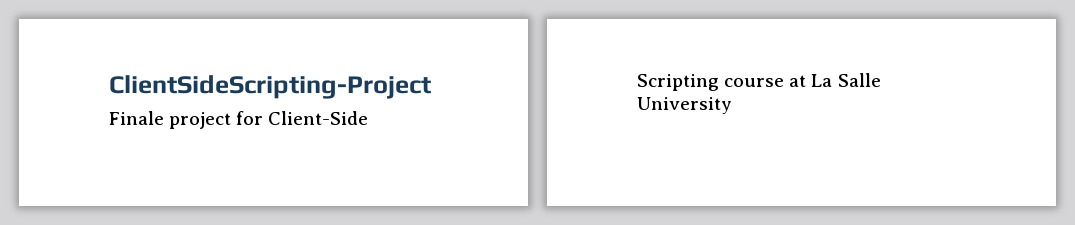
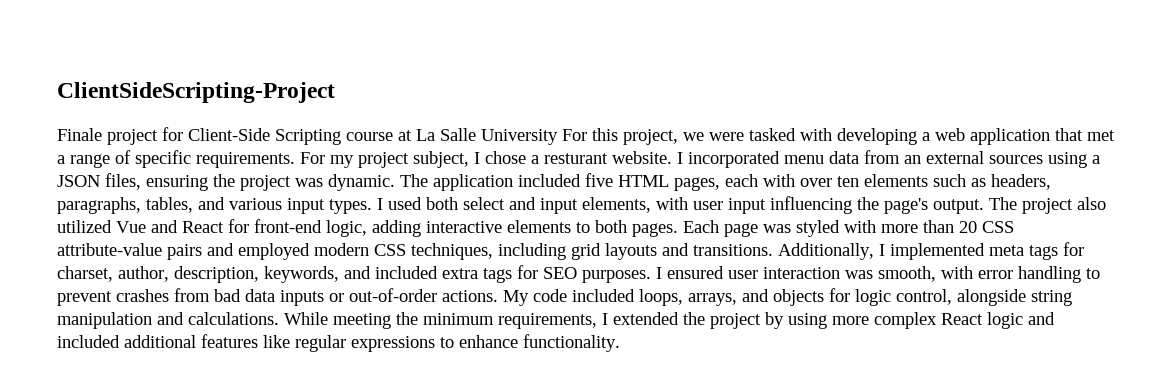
(732, 105) none -> [562,128,1115,145] [57,150,1100,168] [57,173,1051,191] [57,196,1106,214] [57,219,1014,237] [57,242,1084,260] [57,265,1100,283] [57,288,1072,306] [57,312,1055,329] [57,334,620,352] For this project, we were tasked with developing a web application that met a range of specific requirements. For my project subject, I chose a resturant website. I incorporated menu data from an external sources using a JSON files, ensuring the project was dynamic. The application included five HTML pages, each with over ten elements such as headers, paragraphs, tables, and various input types. I used both select and input elements, with user input influencing the page's output. The project also utilized Vue and React for front-end logic, adding interactive elements to both pages. Each page was styled with more than 20 CSS attribute-value pairs and employed modern CSS techniques, including grid layouts and transitions. Additionally, I implemented meta tags for charset, author, description, keywords, and included extra tags for SEO purposes. I ensured user interaction was smooth, with error handling to prevent crashes from bad data inputs or out-of-order actions. My code included loops, arrays, and objects for logic control, alongside string manipulation and calculations. While meeting the minimum requirements, I extended the project by using more complex React logic and included additional features like regular expressions to enhance functionality.

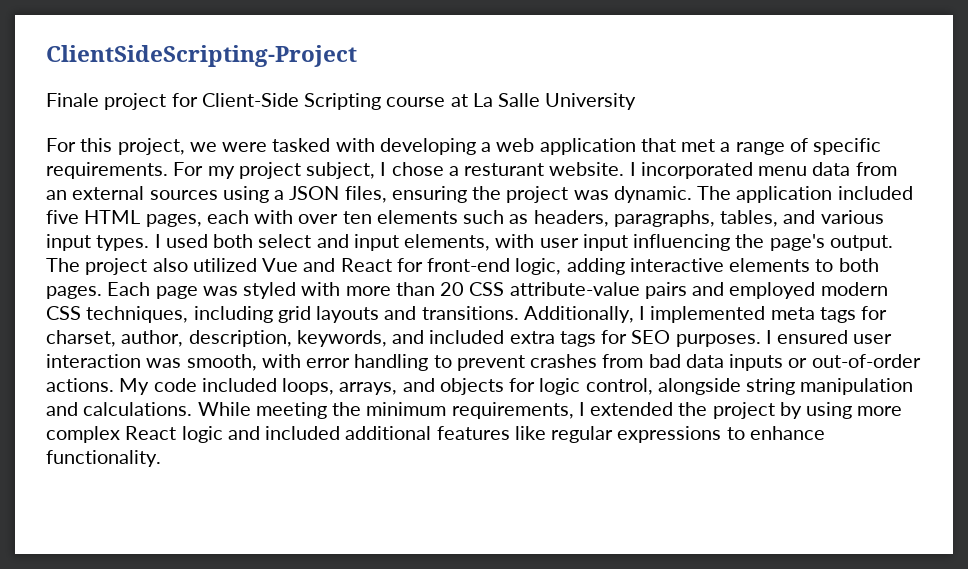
(558, 137) none -> (637, 101) //

